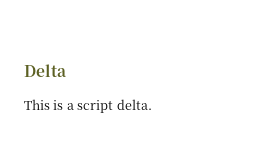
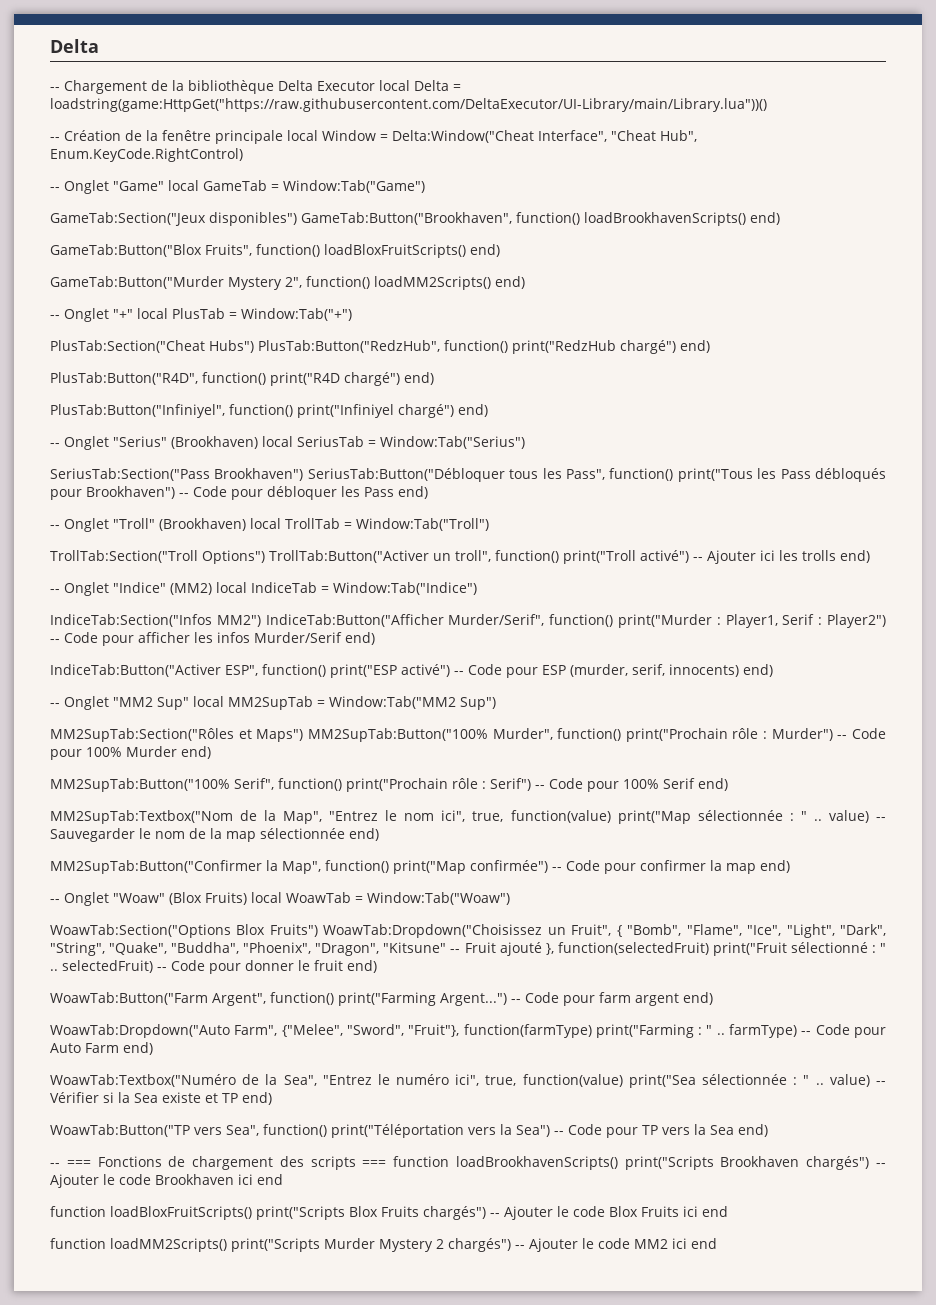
[24,99,152,113] This is a script delta. -> [50,80,461,94] [50,98,767,112] [50,130,697,144] [50,148,243,162] [50,180,425,194] [50,212,780,226] [50,244,500,258] [50,276,525,290] [50,308,352,322] [50,340,710,354] [50,372,434,386] [50,404,488,418] [50,436,525,450] [50,468,887,482] [50,486,428,500] [50,518,489,532] [50,550,870,564] [50,582,477,596] [50,614,886,628] [50,632,375,646] [50,664,773,678] [50,696,496,710] [50,728,886,742] [50,746,211,760] [50,778,728,792] [50,810,886,824] [50,828,379,842] [50,860,790,874] [50,892,510,906] [50,924,887,938] [50,942,886,956] [50,960,377,974] [50,992,713,1006] [50,1024,887,1038] [50,1042,153,1055] [50,1074,886,1088] [50,1092,272,1105] [50,1124,768,1138] [50,1156,886,1170] [50,1174,283,1188] [50,1206,728,1220] [50,1238,717,1252] -- Chargement de la bibliothèque Delta Executor local Delta = loadstring(game:HttpGet("https://raw.githubusercontent.com/DeltaExecutor/UI-Library/main/Library.lua"))() // -- Création de la fenêtre principale local Window = Delta:Window("Cheat Interface", "Cheat Hub", Enum.KeyCode.RightControl) // -- Onglet "Game" local GameTab = Window:Tab("Game") // GameTab:Section("Jeux disponibles") GameTab:Button("Brookhaven", function() loadBrookhavenScripts() end) // GameTab:Button("Blox Fruits", function() loadBloxFruitScripts() end) // GameTab:Button("Murder Mystery 2", function() loadMM2Scripts() end) // -- Onglet "+" local PlusTab = Window:Tab("+") // PlusTab:Section("Cheat Hubs") PlusTab:Button("RedzHub", function() print("RedzHub chargé") end) // PlusTab:Button("R4D", function() print("R4D chargé") end) // PlusTab:Button("Infiniyel", function() print("Infiniyel chargé") end) // -- Onglet "Serius" (Brookhaven) local SeriusTab = Window:Tab("Serius") // SeriusTab:Section("Pass Brookhaven") SeriusTab:Button("Débloquer tous les Pass", function() print("Tous les Pass débloqués pour Brookhaven") -- Code pour débloquer les Pass end) // -- Onglet "Troll" (Brookhaven) local TrollTab = Window:Tab("Troll") // TrollTab:Section("Troll Options") TrollTab:Button("Activer un troll", function() print("Troll activé") -- Ajouter ici les trolls end) // -- Onglet "Indice" (MM2) local IndiceTab = Window:Tab("Indice") // IndiceTab:Section("Infos MM2") IndiceTab:Button("Afficher Murder/Serif", function() print("Murder : Player1, Serif : Player2") -- Code pour afficher les infos Murder/Serif end) // IndiceTab:Button("Activer ESP", function() print("ESP activé") -- Code pour ESP (murder, serif, innocents) end) // -- Onglet "MM2 Sup" local MM2SupTab = Window:Tab("MM2 Sup") // MM2SupTab:Section("Rôles et Maps") MM2SupTab:Button("100% Murder", function() print("Prochain rôle : Murder") -- Code pour 100% Murder end) // MM2SupTab:Button("100% Serif", function() print("Prochain rôle : Serif") -- Code pour 100% Serif end) // MM2SupTab:Textbox("Nom de la Map", "Entrez le nom ici", true, function(value) print("Map sélectionnée : " .. value) -- Sauvegarder le nom de la map sélectionnée end) // MM2SupTab:Button("Confirmer la Map", function() print("Map confirmée") -- Code pour confirmer la map end) // -- Onglet "Woaw" (Blox Fruits) local WoawTab = Window:Tab("Woaw") // WoawTab:Section("Options Blox Fruits") WoawTab:Dropdown("Choisissez un Fruit", { "Bomb", "Flame", "Ice", "Light", "Dark", "String", "Quake", "Buddha", "Phoenix", "Dragon", "Kitsune" -- Fruit ajouté }, function(selectedFruit) print("Fruit sélectionné : " .. selectedFruit) -- Code pour donner le fruit end) // WoawTab:Button("Farm Argent", function() print("Farming Argent...") -- Code pour farm argent end) // WoawTab:Dropdown("Auto Farm", {"Melee", "Sword", "Fruit"}, function(farmType) print("Farming : " .. farmType) -- Code pour Auto Farm end) // WoawTab:Textbox("Numéro de la Sea", "Entrez le numéro ici", true, function(value) print("Sea sélectionnée : " .. value) -- Vérifier si la Sea existe et TP end) // WoawTab:Button("TP vers Sea", function() print("Téléportation vers la Sea") -- Code pour TP vers la Sea end) // -- === Fonctions de chargement des scripts === function loadBrookhavenScripts() print("Scripts Brookhaven chargés") -- Ajouter le code Brookhaven ici end // function loadBloxFruitScripts() print("Scripts Blox Fruits chargés") -- Ajouter le code Blox Fruits ici end // function loadMM2Scripts() print("Scripts Murder Mystery 2 chargés") -- Ajouter le code MM2 ici end

